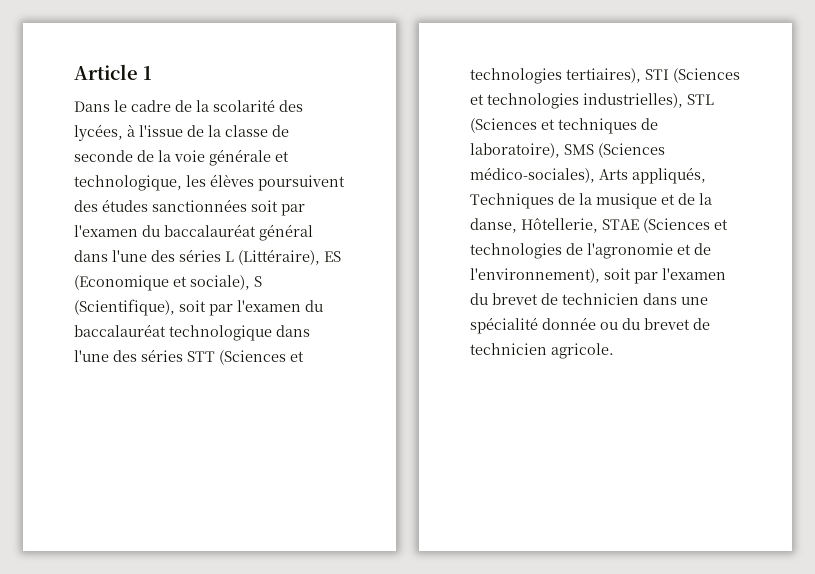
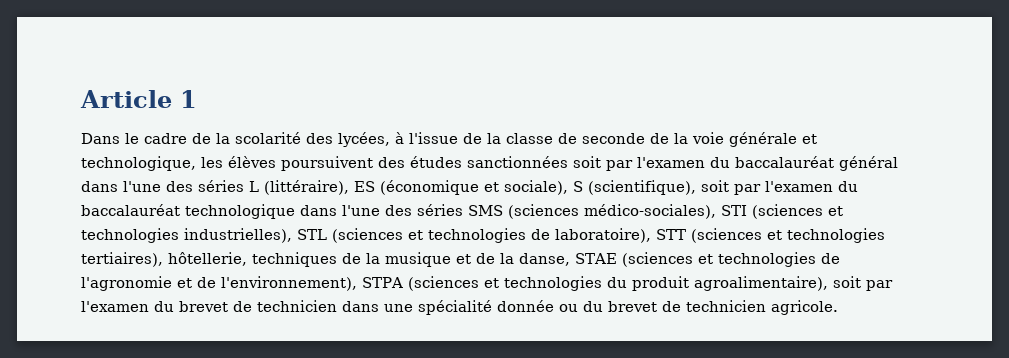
[238,249,341,265] [74,275,169,291] (Littéraire), ES (Economique -> [264,180,479,195] (littéraire), ES (économique
[74,299,175,316] (Scientifique), -> [588,180,696,195] (scientifique),
[187,350,304,365] [470,68,740,84] [470,93,714,109] [470,118,658,134] [470,143,665,158] [470,167,706,184] [470,193,554,209] STT (Sciences et technologies tertiaires), STI (Sciences et technologies industrielles), STL (Sciences et techniques de laboratoire), SMS (Sciences médico-sociales), Arts appliqués, Techniques -> [468,204,843,219] [81,228,885,243] [81,252,337,267] SMS (sciences médico-sociales), STI (sciences et technologies industrielles), STL (sciences et technologies de laboratoire), STT (sciences et technologies tertiaires), hôtellerie, techniques
[521,218,710,233] Hôtellerie, STAE (Sciences -> [575,252,693,267] STAE (sciences
(600, 275) none -> [362,276,828,291] STPA (sciences et technologies du produit agroalimentaire),

